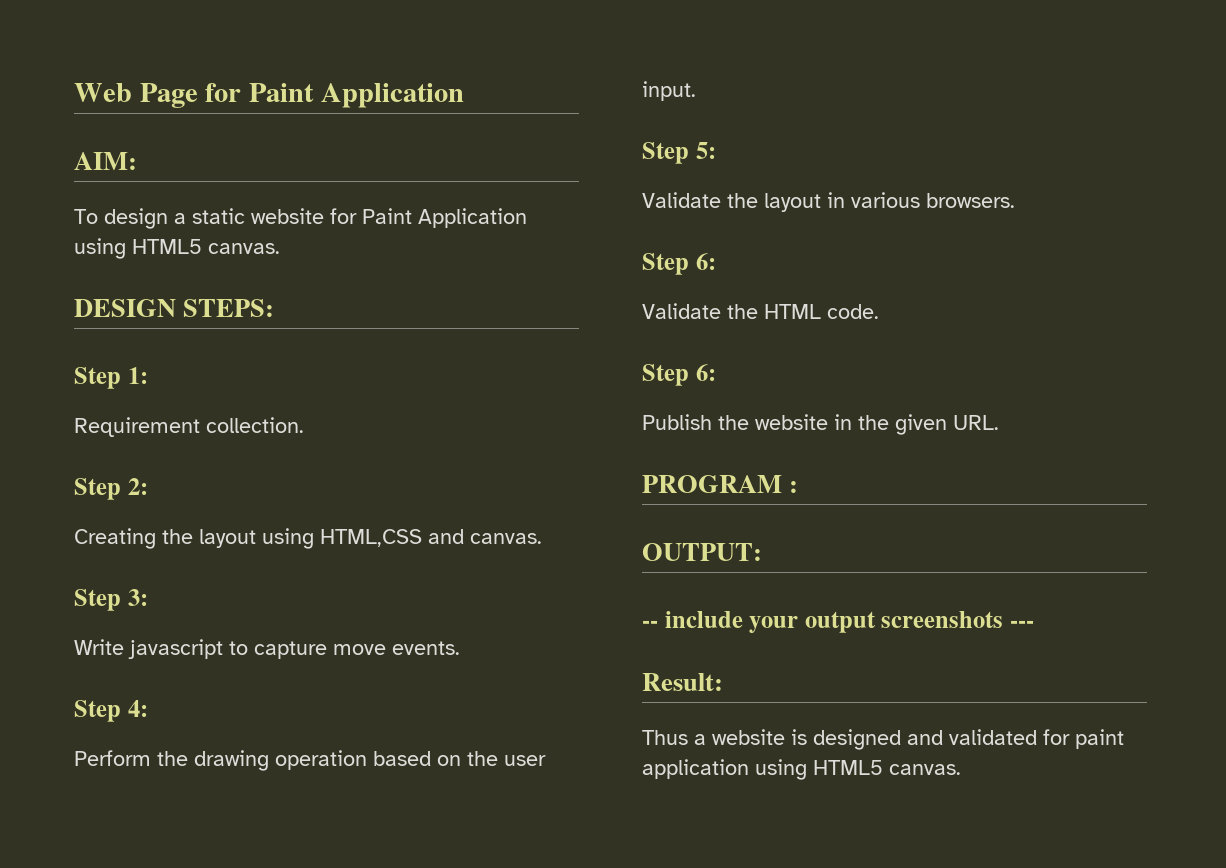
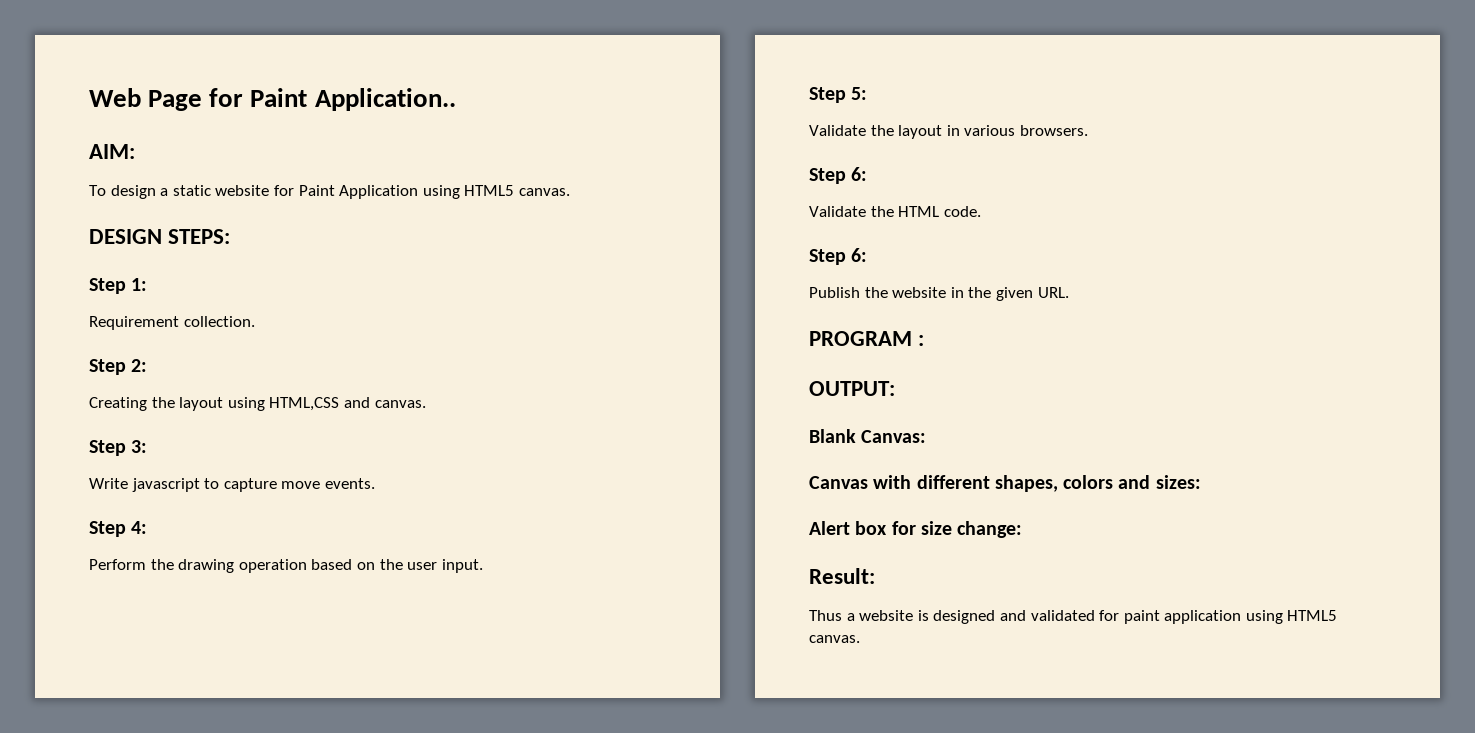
[320,83,464,108] Application -> [314,88,456,111] Application..
[642,611,1035,633] -- include your output screenshots --- -> [809,429,927,443] [809,475,1201,492] [809,521,1023,538] Blank Canvas: // Canvas with different shapes, colors and sizes: // Alert box for size change:

